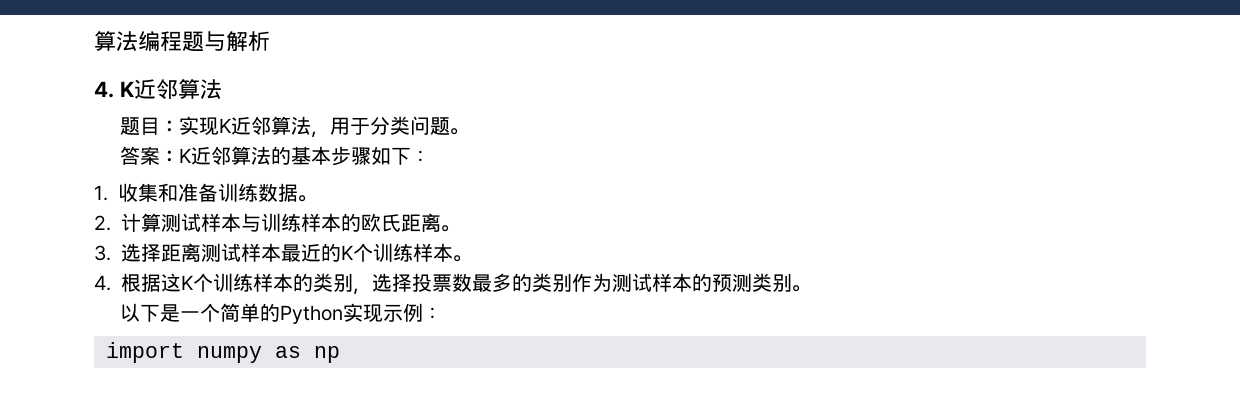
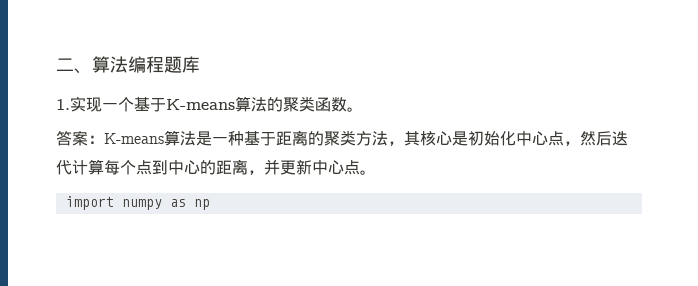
(94, 41) none -> [56,58,92,74] 二、
[204,31,270,52] [94,79,222,99] [120,116,470,138] [120,146,431,166] [94,183,317,202] [94,213,460,232] [94,243,472,262] [94,273,811,295] [120,303,443,324] 与解析 // 4. K近邻算法 // 题目：实现K近邻算法，用于分类问题。 // 答案：K近邻算法的基本步骤如下： // 1.收集和准备训练数据。 // 2.计算测试样本与训练样本的欧氏距离。 // 3.选择距离测试样本最近的K个训练样本。 // 4.根据这K个训练样本的类别，选择投票数最多的类别作为测试样本的预测类别。 // 以下是一个简单的Python实现示例： -> [182,56,200,73] [56,96,363,112] [56,130,628,146] [56,159,376,175] 库 // 1.实现一个基于K-means算法的聚类函数。 // 答案：K-means算法是一种基于距离的聚类方法，其核心是初始化中心点，然后迭代计算每个点到中心的距离，并更新中心点。

